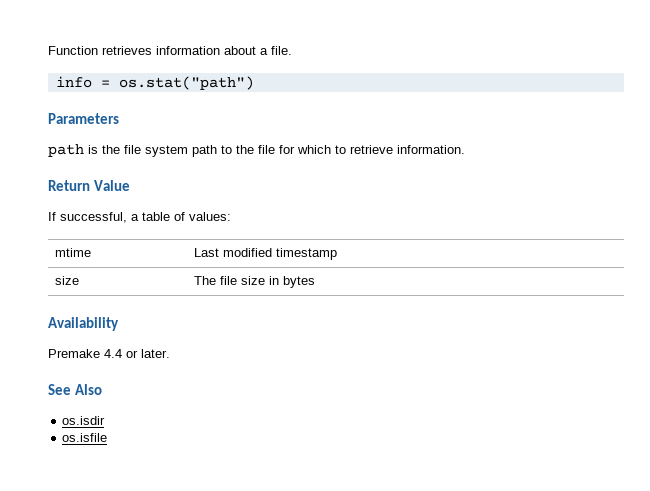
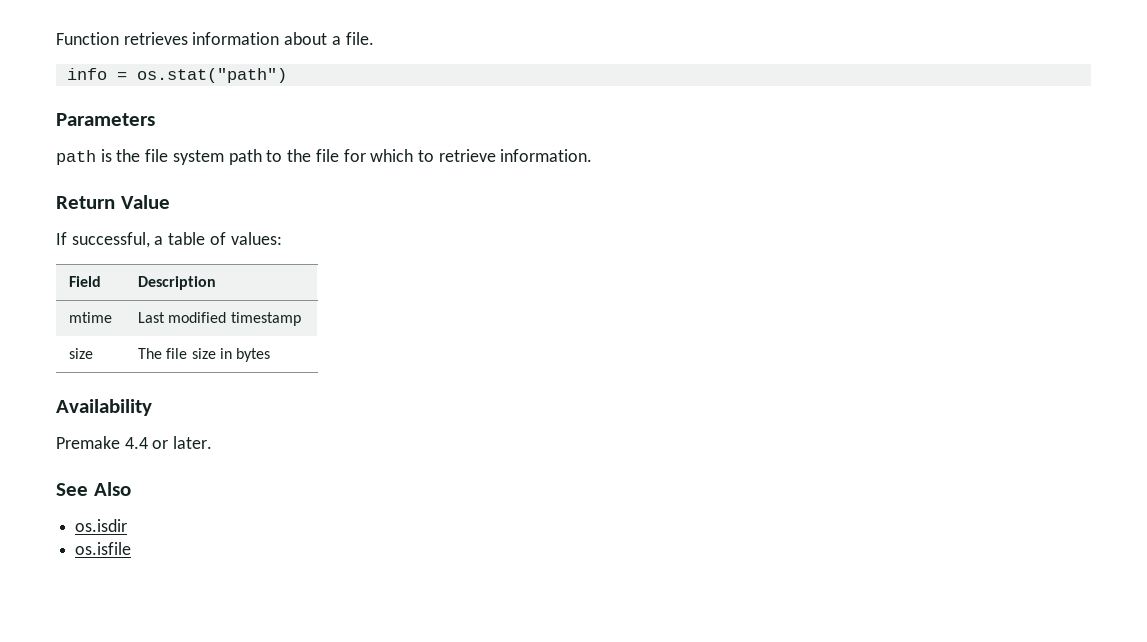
(231, 216) none -> [68,276,101,287] [137,276,216,290] // Field | Description

